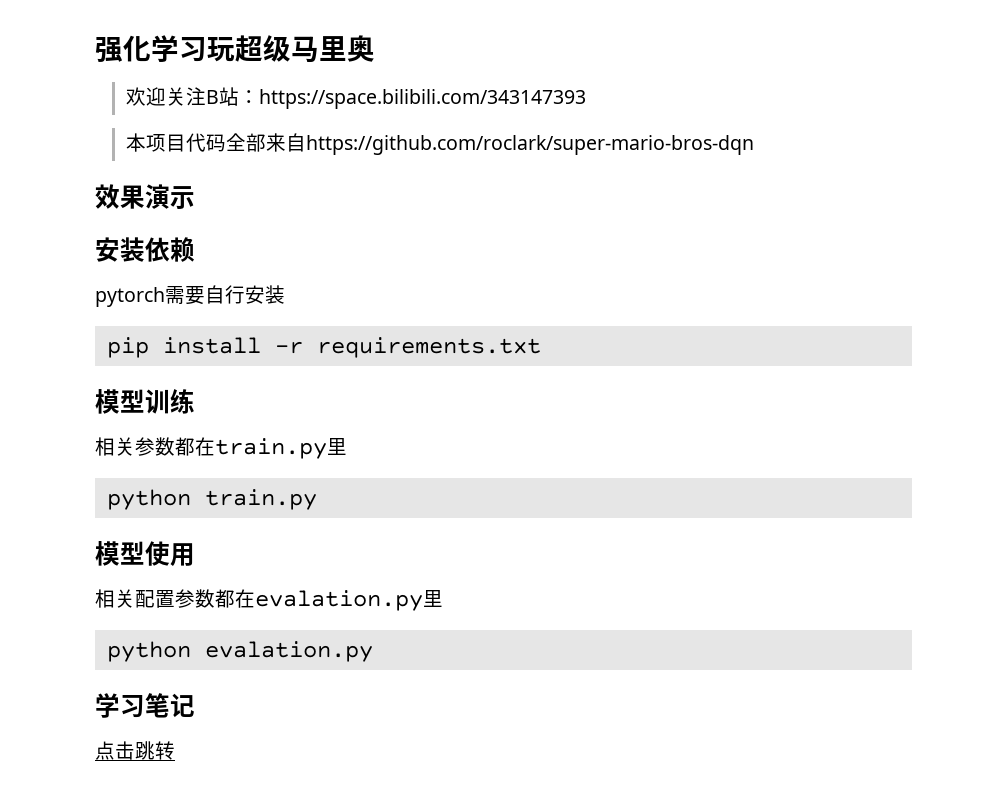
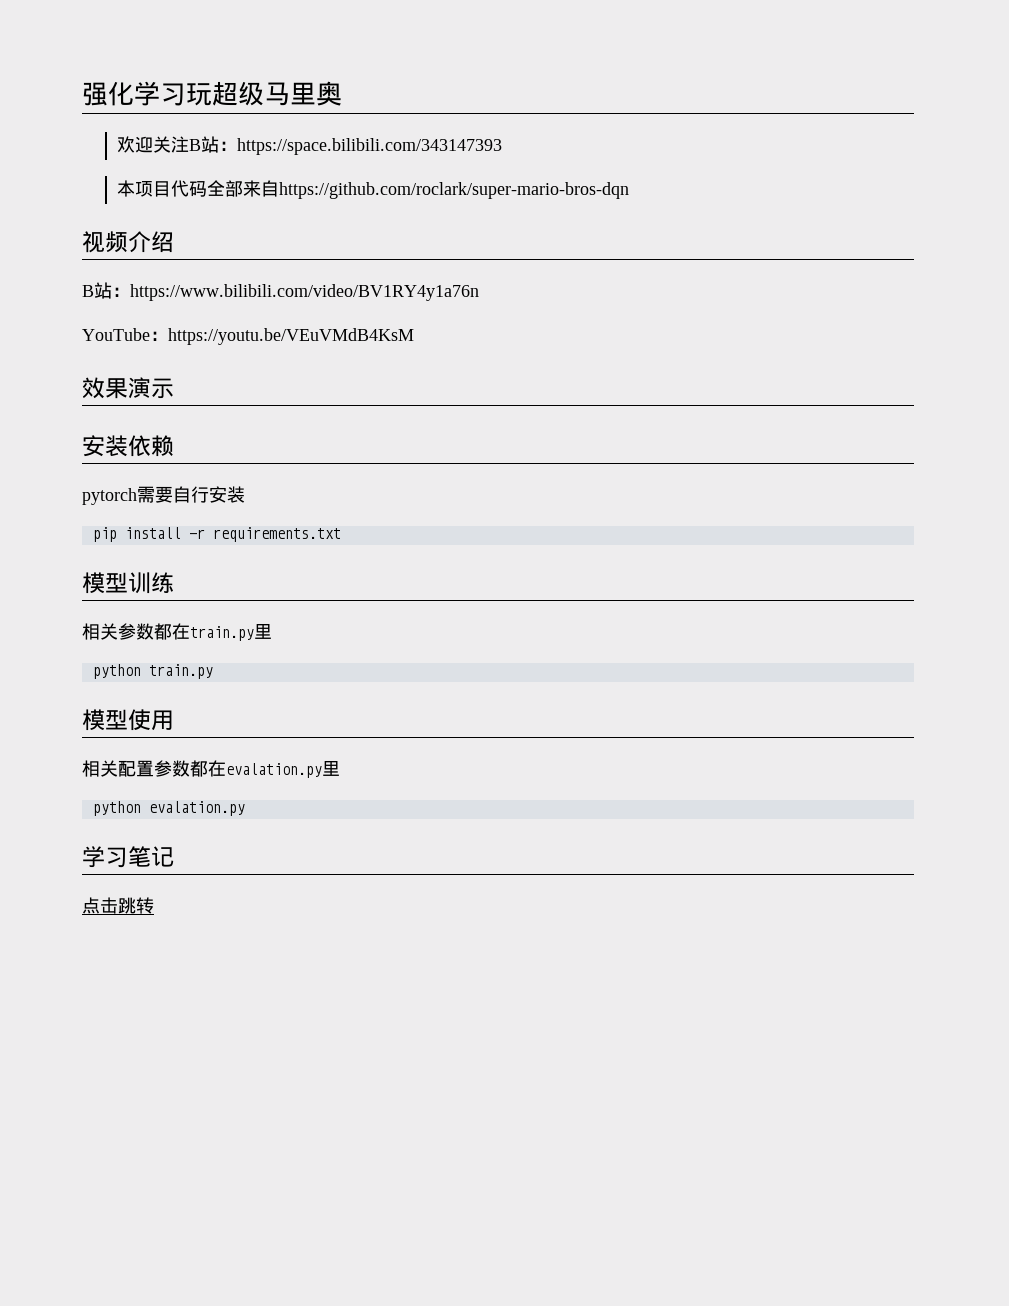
(755, 145) none -> [82,231,174,253] [82,282,479,301] [82,328,414,345] // 视频介绍 // B站：https://www.bilibili.com/video/BV1RY4y1a76n // YouTube：https://youtu.be/VEuVMdB4KsM

